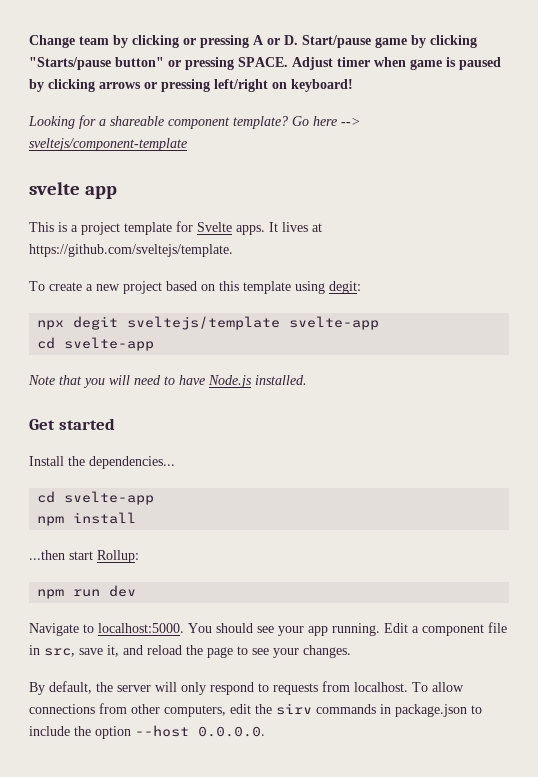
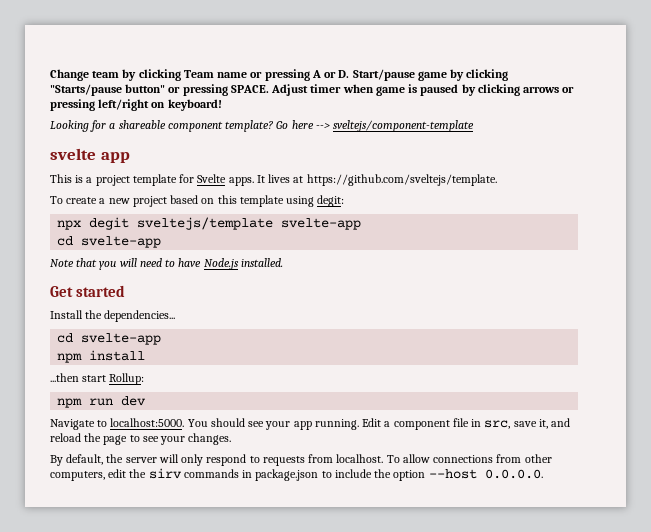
(179, 41) none -> [183,70,248,78] Team name

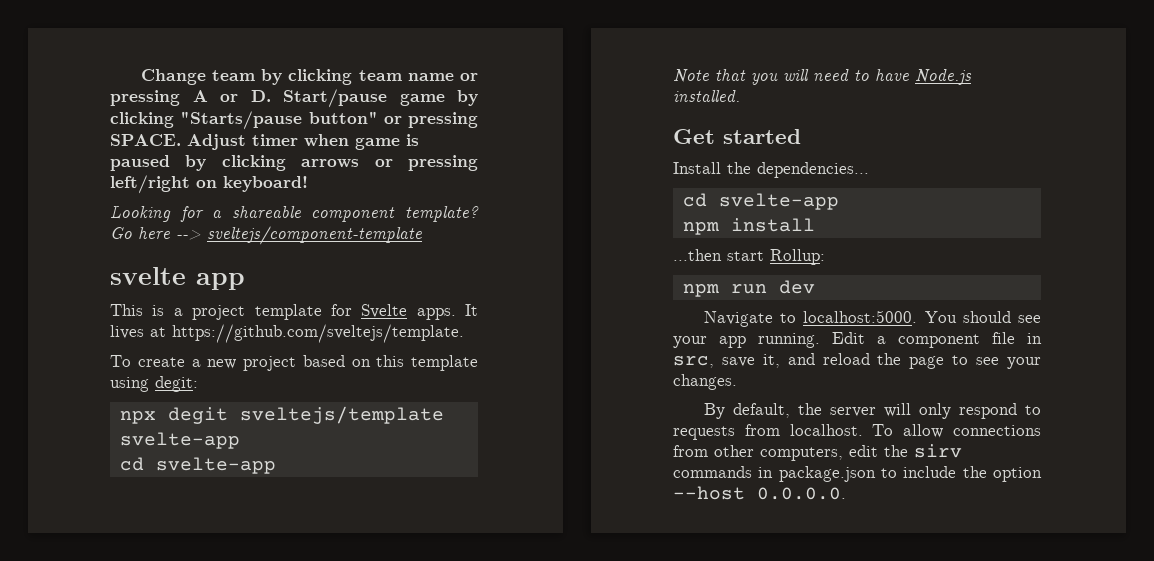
[183,70,214,78] Team -> [358,70,402,81] team

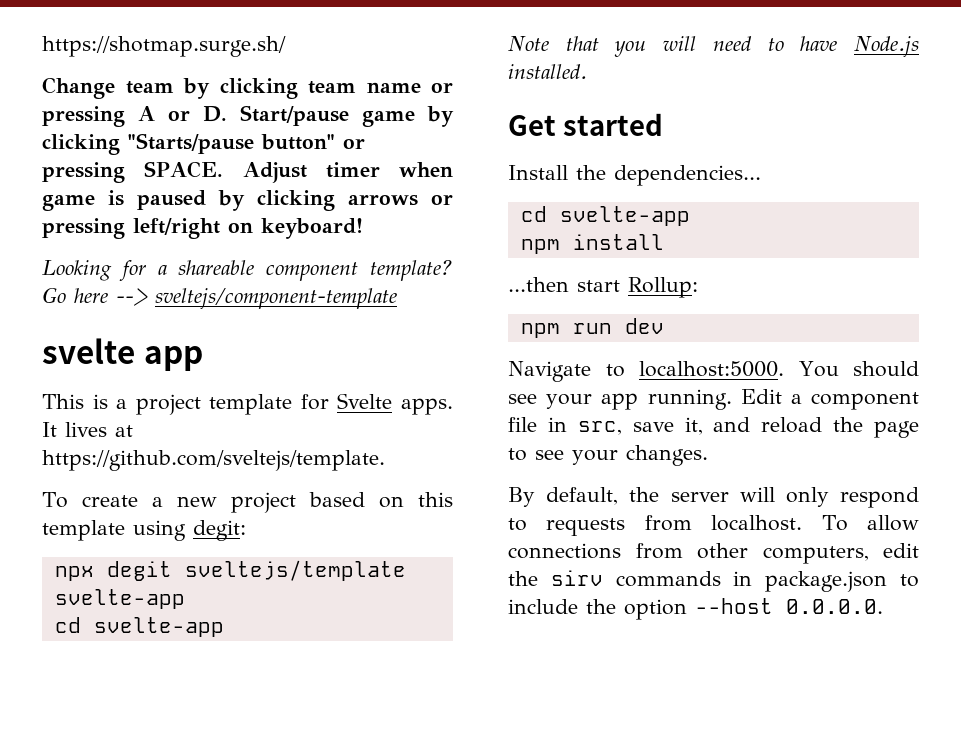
(140, 77) none -> [42,36,286,57] https://shotmap.surge.sh/ //

